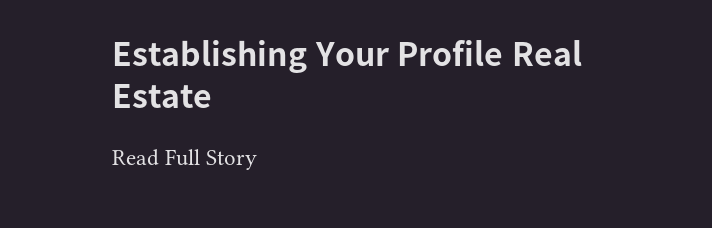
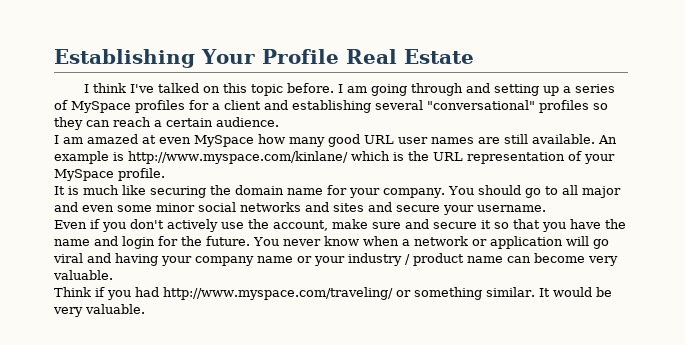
[112,149,258,170] Read Full Story -> [83,83,615,96] [54,100,608,113] [54,117,279,130] [54,134,617,147] [54,151,615,164] [54,168,165,181] [54,185,621,198] [54,202,546,215] [54,219,626,232] [54,236,609,249] [53,253,618,266] [53,270,113,280] [54,287,612,300] [53,304,145,317] I think I've talked on this topic before. I am going through and setting up a series of MySpace profiles for a client and establishing several "conversational" profiles so they can reach a certain audience. // I am amazed at even MySpace how many good URL user names are still available. An example is http://www.myspace.com/kinlane/ which is the URL representation of your MySpace profile. // It is much like securing the domain name for your company. You should go to all major and even some minor social networks and sites and secure your username. // Even if you don't actively use the account, make sure and secure it so that you have the name and login for the future. You never know when a network or application will go viral and having your company name or your industry / product name can become very valuable. // Think if you had http://www.myspace.com/traveling/ or something similar. It would be very valuable.

